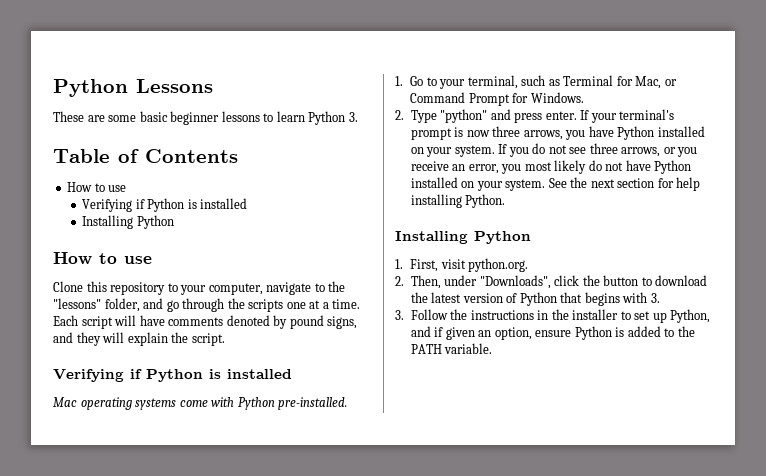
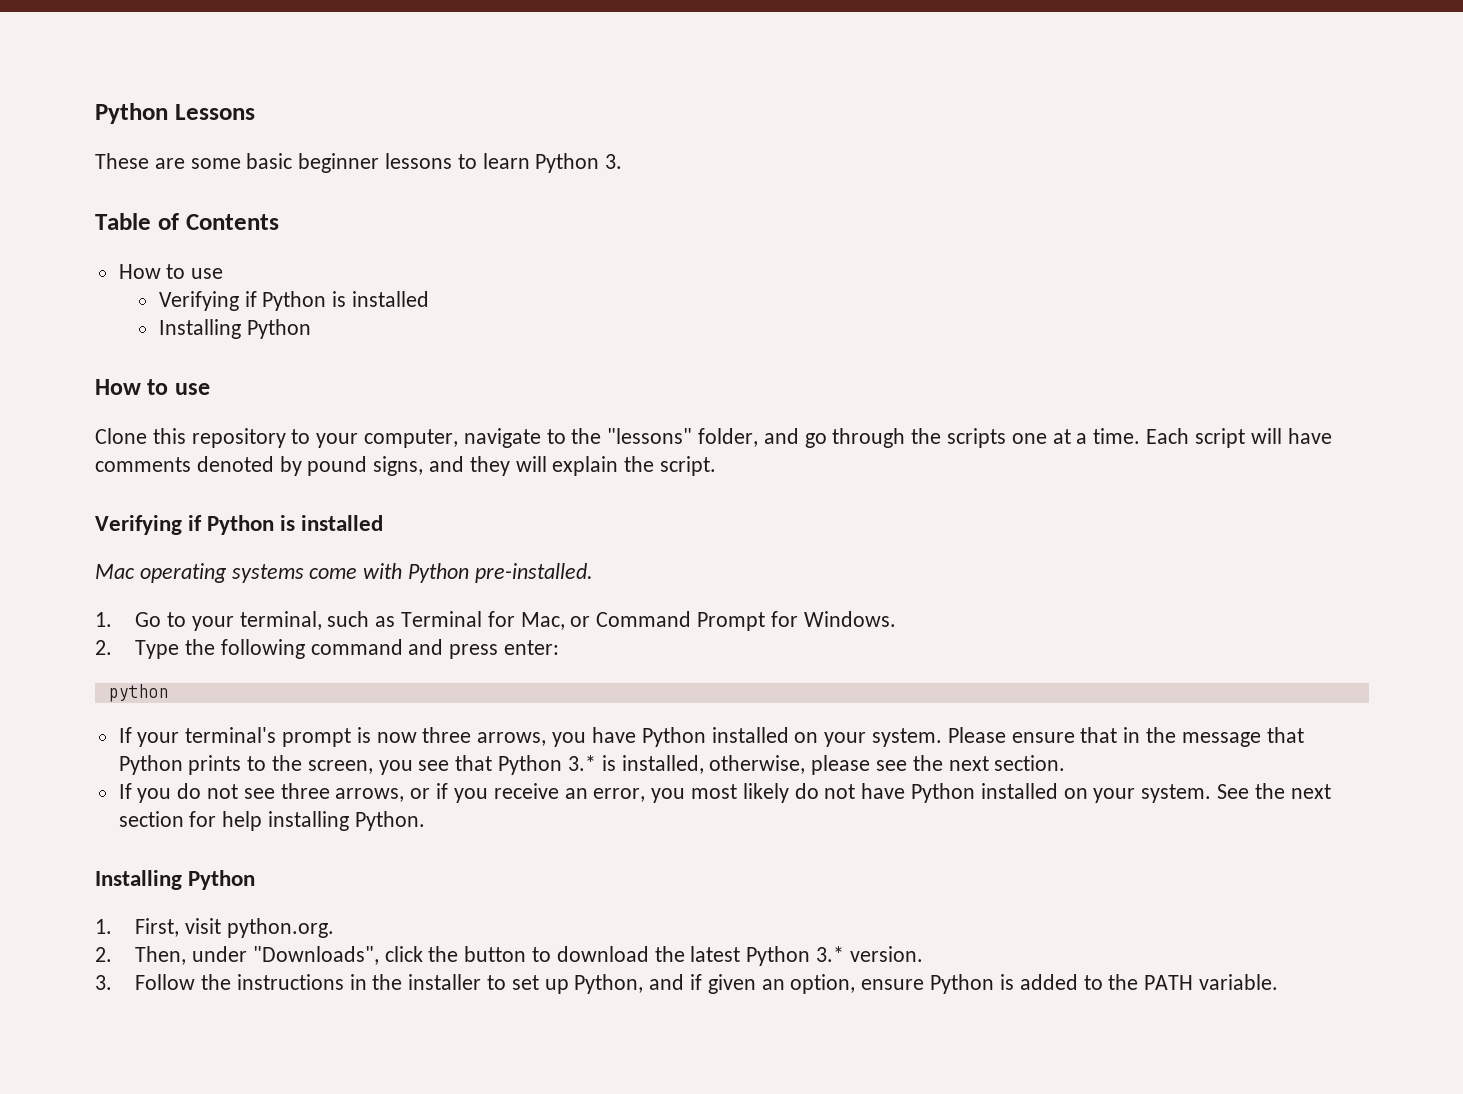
[440,109,577,123] "python" and press enter. -> [185,639,560,659] [107,684,168,702] the following command and press enter: // python //
(495, 151) none -> [947,727,1304,747] [118,755,1066,775] Please ensure that in the message that Python prints to the screen, you see that Python 3.* is installed, otherwise, please see the next section. //
(676, 150) none -> [436,783,449,799] if
[462,292,660,306] version of Python that begins with 3. -> [746,946,923,966] Python 3.* version.

